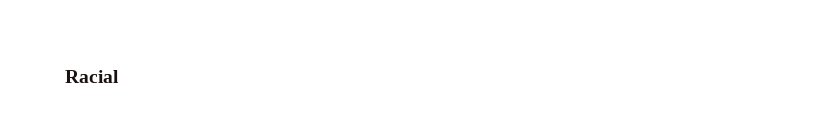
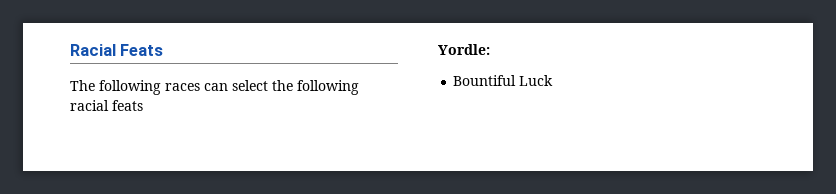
(119, 76) none -> [120,44,164,56] [70,80,359,95] [70,100,143,111] [438,44,490,55] [453,75,554,86] Feats // The following races can select the following racial feats // Yordle: // Bountiful Luck

